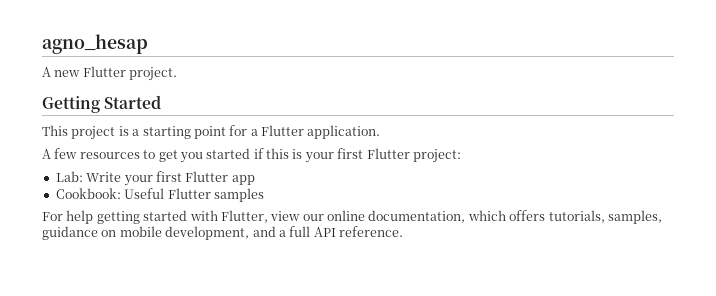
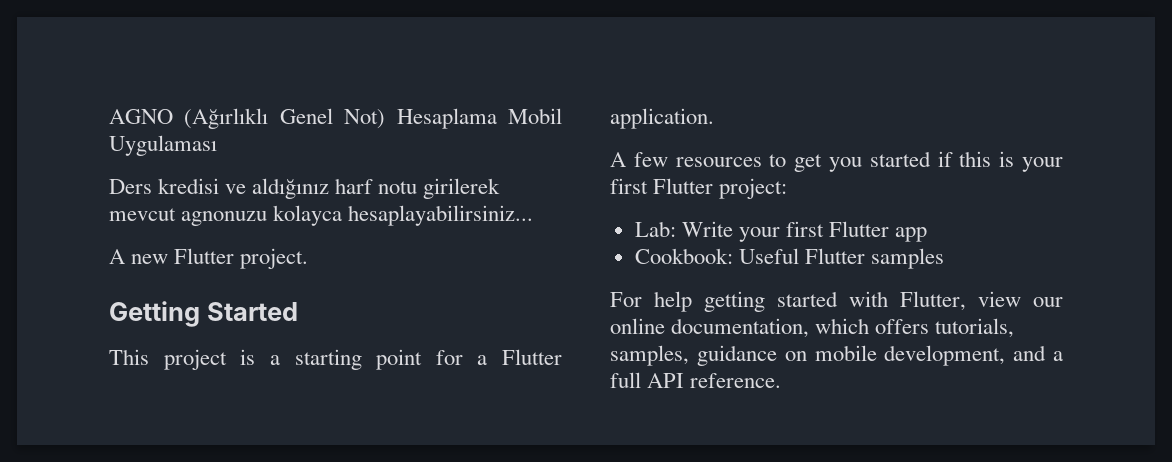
[42,34,148,54] agno_hesap -> [109,108,562,129] [109,135,217,156] [109,178,501,199] [109,205,534,226] AGNO (Ağırlıklı Genel Not) Hesaplama Mobil Uygulaması // Ders kredisi ve aldığınız harf notu girilerek mevcut agnonuzu kolayca hesaplayabilirsiniz...

